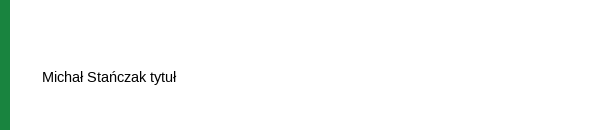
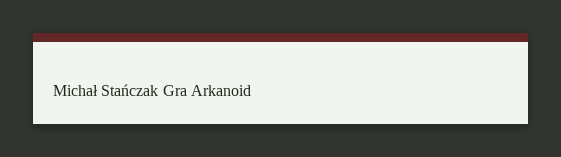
[150,71,177,85] tytuł -> [162,85,251,96] Gra Arkanoid

